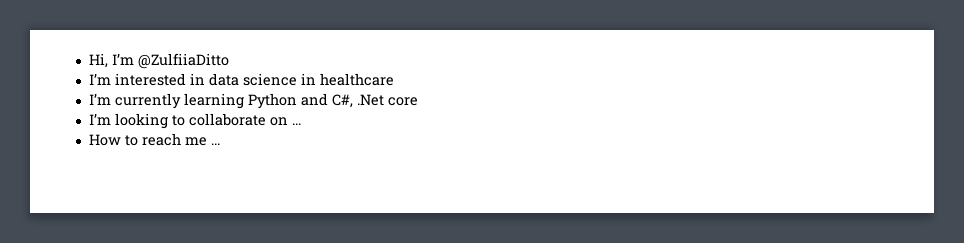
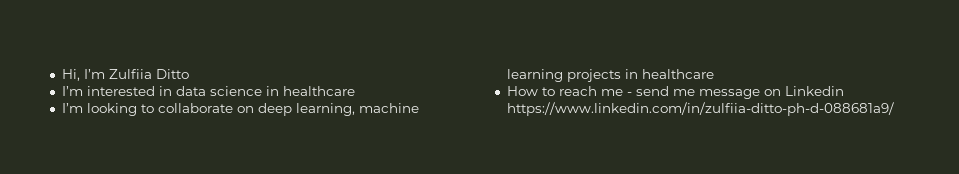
[137,53,229,69] @ZulfiiaDitto -> [108,69,189,79] Zulfiia Ditto
[88,93,418,109] // I’m currently learning Python and C#, .Net core -> (355, 91) none
[291,123,301,125] [88,133,220,146] ... // How to reach me ... -> [257,103,419,116] [506,69,714,82] [506,86,844,99] [506,102,894,116] deep learning, machine learning projects in healthcare // How to reach me - send me message on Linkedin https://www.linkedin.com/in/zulfiia-ditto-ph-d-088681a9/

